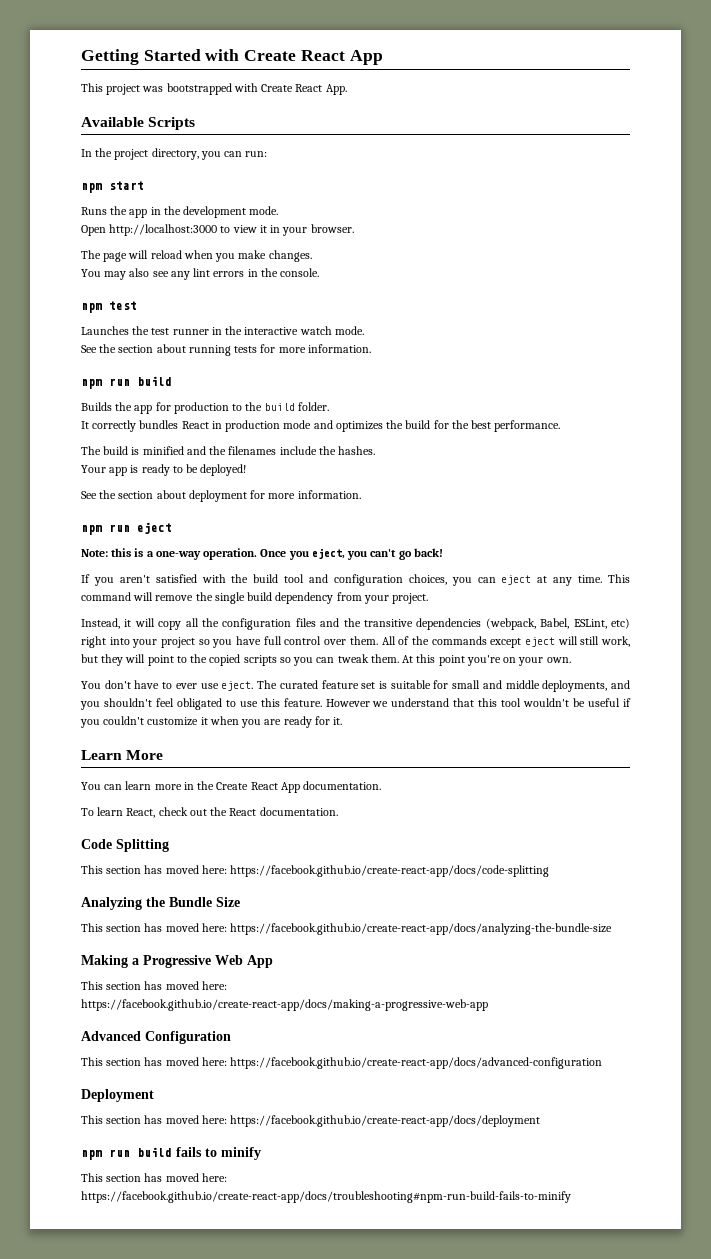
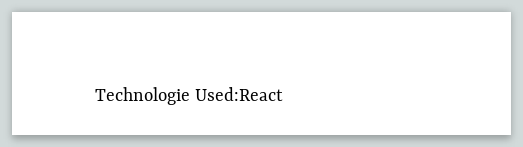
[81,49,383,65] [81,83,347,95] [81,117,196,130] [81,148,268,160] [81,181,144,193] [81,206,279,218] [81,224,354,236] [81,250,312,262] [81,268,320,280] [81,301,137,313] [81,326,364,335] [81,344,371,356] [81,376,172,389] [81,402,329,414] [81,420,561,432] [81,446,376,455] [81,464,247,476] [81,490,361,502] [81,522,172,535] [81,548,443,560] [81,574,630,586] [81,592,429,604] [81,618,630,630] [81,636,630,648] [81,654,571,666] [81,680,630,692] [80,698,631,710] [80,716,343,728] [81,750,164,760] [81,781,382,793] [81,807,338,818] [81,839,169,852] [81,865,550,877] [81,897,240,910] [81,923,613,935] [81,955,273,968] [81,981,227,990] [81,999,488,1011] [81,1031,231,1044] [81,1057,603,1069] [81,1089,154,1102] [81,1115,541,1127] [81,1147,261,1160] [81,1173,227,1182] [81,1191,571,1203] Getting Started with Create React App // This project was bootstrapped with Create React App. // Available Scripts // In the project directory, you can run: // npm start // Runs the app in the development mode. // Open http://localhost:3000 to view it in your browser. // The page will reload when you make changes. // You may also see any lint errors in the console. // npm test // Launches the test runner in the interactive watch mode. // See the section about running tests for more information. // npm run build // Builds the app for production to the build folder. // It correctly bundles React in production mode and optimizes the build for the best performance. // The build is minified and the filenames include the hashes. // Your app is ready to be deployed! // See the section about deployment for more information. // npm run eject // Note: this is a one-way operation. Once you eject, you can't go back! // If you aren't satisfied with the build tool and configuration choices, you can eject at any time. This command will remove the single build dependency from your project. // Instead, it will copy all the configuration files and the transitive dependencies (webpack, Babel, ESLint, etc) right into your project so you have full control over them. All of the commands except eject will still work, but they will point to the copied scripts so you can tweak them. At this point you're on your own. // You don't have to ever use eject. The curated feature set is suitable for small and middle deployments, and you shouldn't feel obligated to use this feature. However we understand that this tool wouldn't be useful if you couldn't customize it when you are ready for it. // Learn More // You can learn more in the Create React App documentation. // To learn React, check out the React documentation. // Code Splitting // This section has moved here: https://facebook.github.io/create-react-app/docs/code-splitting // Analyzing the Bundle Size // This section has moved here: https://facebook.github.io/create-react-app/docs/analyzing-the-bundle-size // Making a Progressive Web App // This section has moved here: https://facebook.github.io/create-react-app/docs/making-a-progressive-web-app // Advanced Configuration // This section has moved here: https://facebook.github.io/create-react-app/docs/advanced-configuration // Deployment // This section has moved here: https://facebook.github.io/create-react-app/docs/deployment // npm run build fails to minify // This section has moved here: https://facebook.github.io/create-react-app/docs/troubleshooting#npm-run-build-fails-to-minify -> [95,87,284,105] Technologie Used:React

